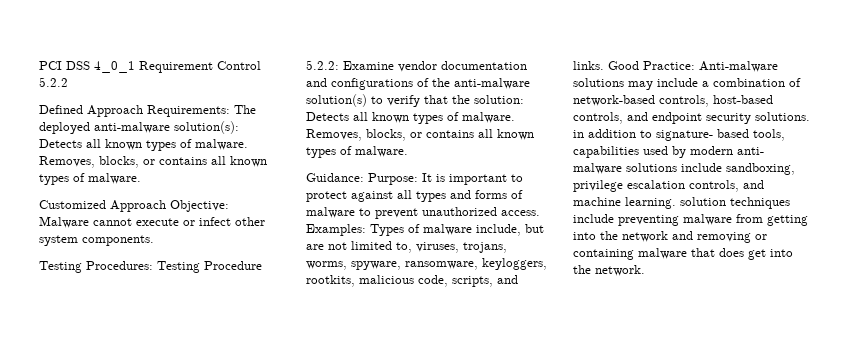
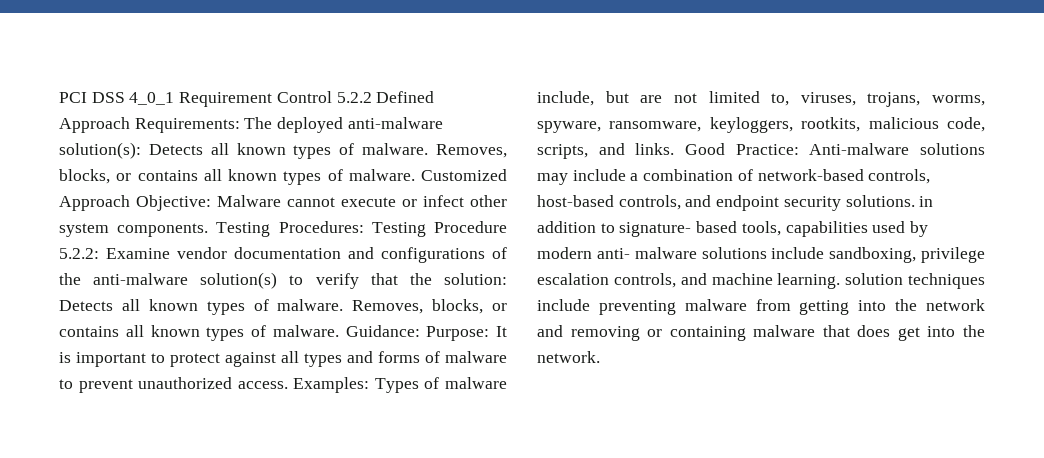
(68, 82) // -> (372, 97) none
(141, 178) // -> (415, 175) none
(154, 240) // -> (209, 230) none
(408, 151) // -> (339, 331) none

